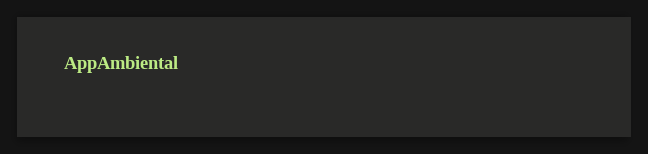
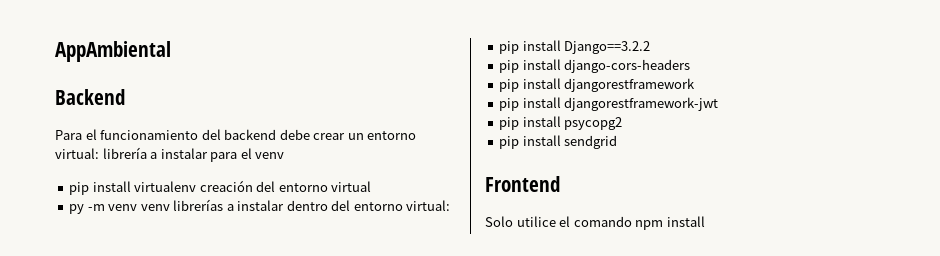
(178, 64) none -> [55,89,125,105] [55,129,417,140] [55,147,285,162] [69,180,372,195] [69,199,451,214] [499,40,651,54] [499,59,691,73] [499,78,696,92] [499,97,719,111] [499,116,623,130] [499,135,618,149] [485,176,560,192] [485,216,705,230] // Backend // Para el funcionamiento del backend debe crear un entorno virtual: librería a instalar para el venv // pip install virtualenv creación del entorno virtual // py -m venv venv librerías a instalar dentro del entorno virtual: // pip install Django==3.2.2 // pip install django-cors-headers // pip install djangorestframework // pip install djangorestframework-jwt // pip install psycopg2 // pip install sendgrid // Frontend // Solo utilice el comando npm install

